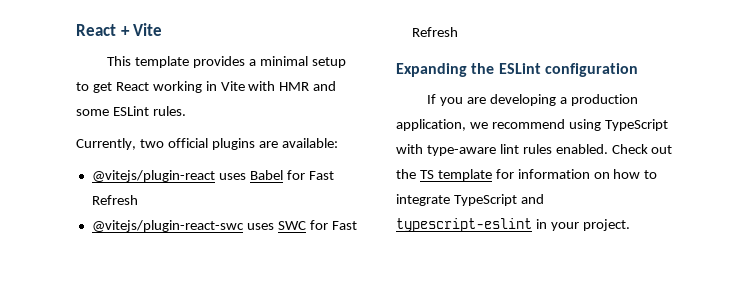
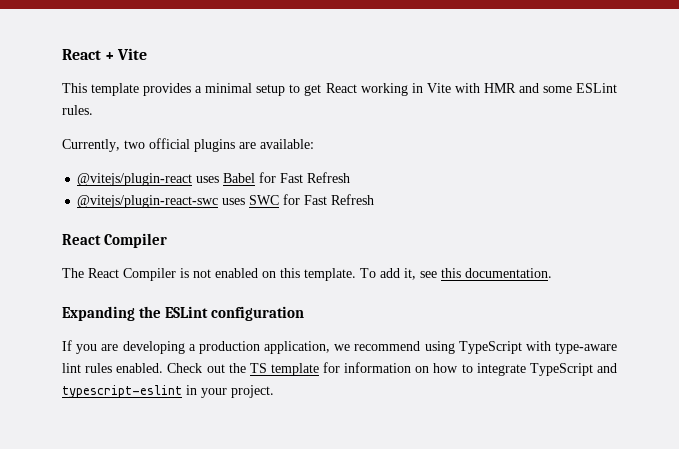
(458, 32) none -> [62,233,168,248] [62,268,552,281] // React Compiler // The React Compiler is not enabled on this template. To add it, see this documentation.

